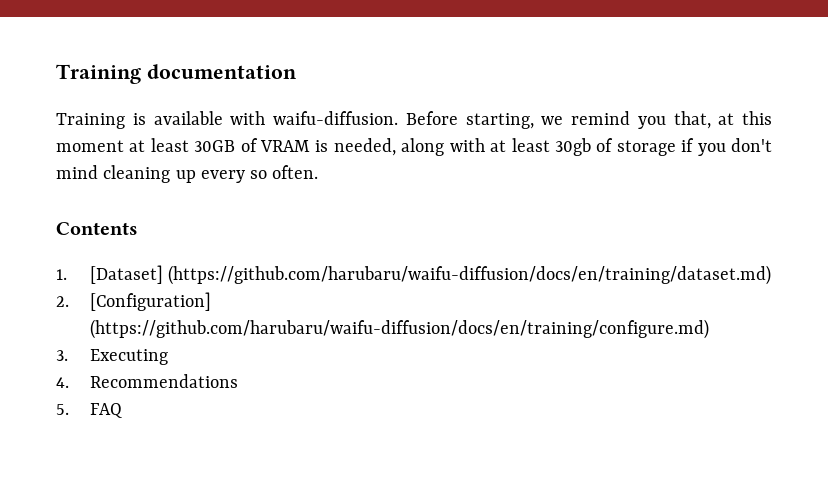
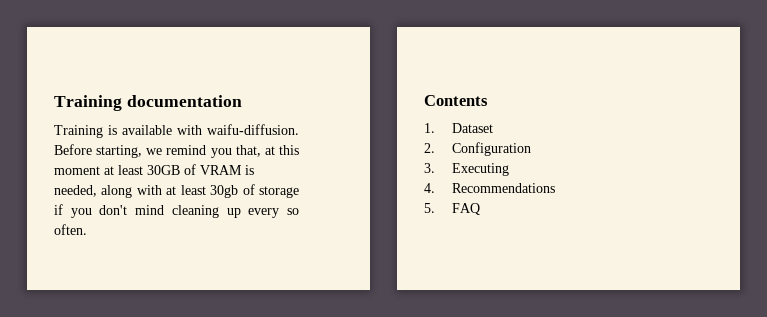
[90,265,772,285] [Dataset] (https://github.com/harubaru/waifu-diffusion/docs/en/training/dataset.md) -> [451,123,493,133] Dataset
[90,292,212,311] [90,319,710,339] [Configuration] (https://github.com/harubaru/waifu-diffusion/docs/en/training/configure.md) -> [451,142,531,156] Configuration

